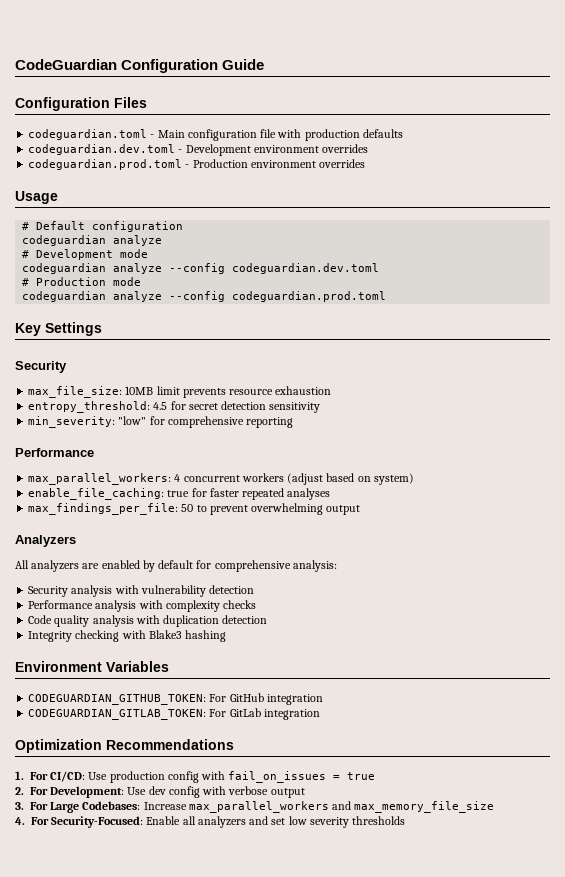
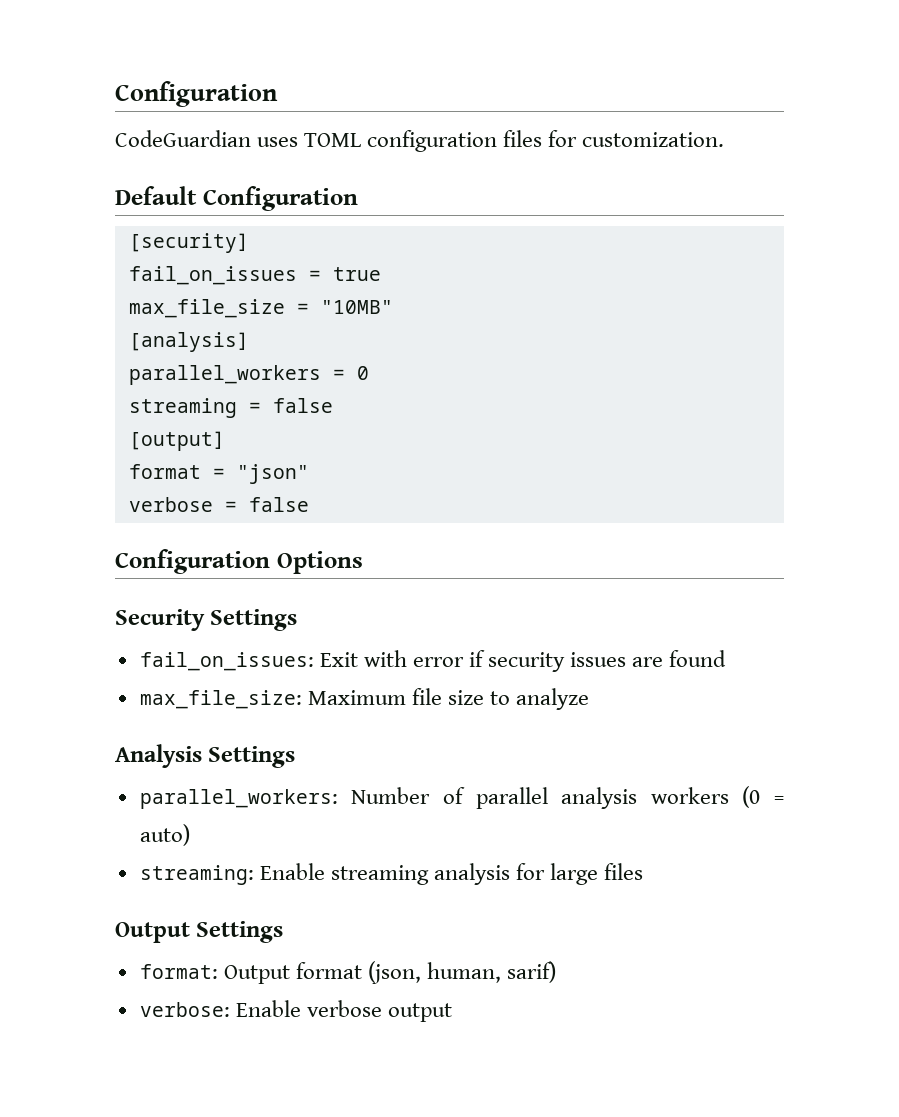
[15,59,265,73] [15,97,147,111] [28,129,403,141] [28,144,369,156] [28,159,366,170] [15,191,58,204] [22,221,184,232] [22,235,163,246] [22,249,149,260] [22,263,380,274] [22,277,142,286] [22,291,387,302] [15,322,102,336] [15,361,67,373] [28,386,332,398] [28,401,321,413] [28,416,294,428] [15,448,94,457] [28,473,414,485] [28,488,331,500] [28,503,361,515] [15,535,76,547] [15,560,337,572] [28,585,255,597] [28,600,257,612] [28,615,268,627] [28,630,227,642] [15,661,169,672] [28,693,323,705] [28,708,320,720] [15,739,234,753] [15,771,376,783] [15,786,305,798] [15,801,495,813] [15,816,406,828] CodeGuardian Configuration Guide // Configuration Files // codeguardian.toml - Main configuration file with production defaults // codeguardian.dev.toml - Development environment overrides // codeguardian.prod.toml - Production environment overrides // Usage // # Default configuration // codeguardian analyze // # Development mode // codeguardian analyze --config codeguardian.dev.toml // # Production mode // codeguardian analyze --config codeguardian.prod.toml // Key Settings // Security // max_file_size: 10MB limit prevents resource exhaustion // entropy_threshold: 4.5 for secret detection sensitivity // min_severity: "low" for comprehensive reporting // Performance // max_parallel_workers: 4 concurrent workers (adjust based on system) // enable_file_caching: true for faster repeated analyses // max_findings_per_file: 50 to prevent overwhelming output // Analyzers // All analyzers are enabled by default for comprehensive analysis: // Security analysis with vulnerability detection // Performance analysis with complexity checks // Code quality analysis with duplication detection // Integrity checking with Blake3 hashing // Environment Variables // CODEGUARDIAN_GITHUB_TOKEN: For GitHub integration // CODEGUARDIAN_GITLAB_TOKEN: For GitLab integration // Optimization Recommendations // 1. For CI/CD: Use production config with fail_on_issues = true // 2. For Development: Use dev config with verbose output // 3. For Large Codebases: Increase max_parallel_workers and max_memory_file_size // 4. For Security-Focused: Enable all analyzers and set low severity thresholds -> [115,81,278,107] [115,130,725,152] [115,186,358,211] [128,233,249,253] [128,266,381,285] [128,299,393,318] [128,332,249,352] [128,365,369,385] [128,398,333,418] [128,431,225,451] [128,464,309,484] [128,497,309,512] [115,549,363,574] [115,609,298,631] [139,650,727,672] [139,688,590,710] [115,744,296,768] [139,786,785,809] [139,824,190,846] [139,863,644,885] [115,921,284,943] [139,961,557,984] [139,1000,452,1022] Configuration // CodeGuardian uses TOML configuration files for customization. // Default Configuration // [security] // fail_on_issues = true // max_file_size = "10MB" // [analysis] // parallel_workers = 0 // streaming = false // [output] // format = "json" // verbose = false // Configuration Options // Security Settings // fail_on_issues: Exit with error if security issues are found // max_file_size: Maximum file size to analyze // Analysis Settings // parallel_workers: Number of parallel analysis workers (0 = auto) // streaming: Enable streaming analysis for large files // Output Settings // format: Output format (json, human, sarif) // verbose: Enable verbose output

